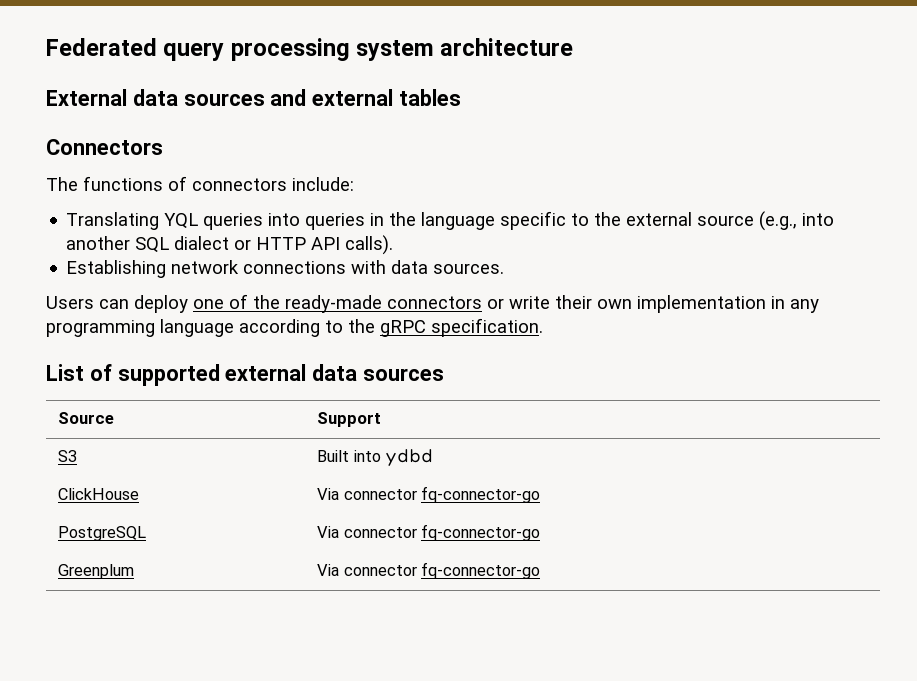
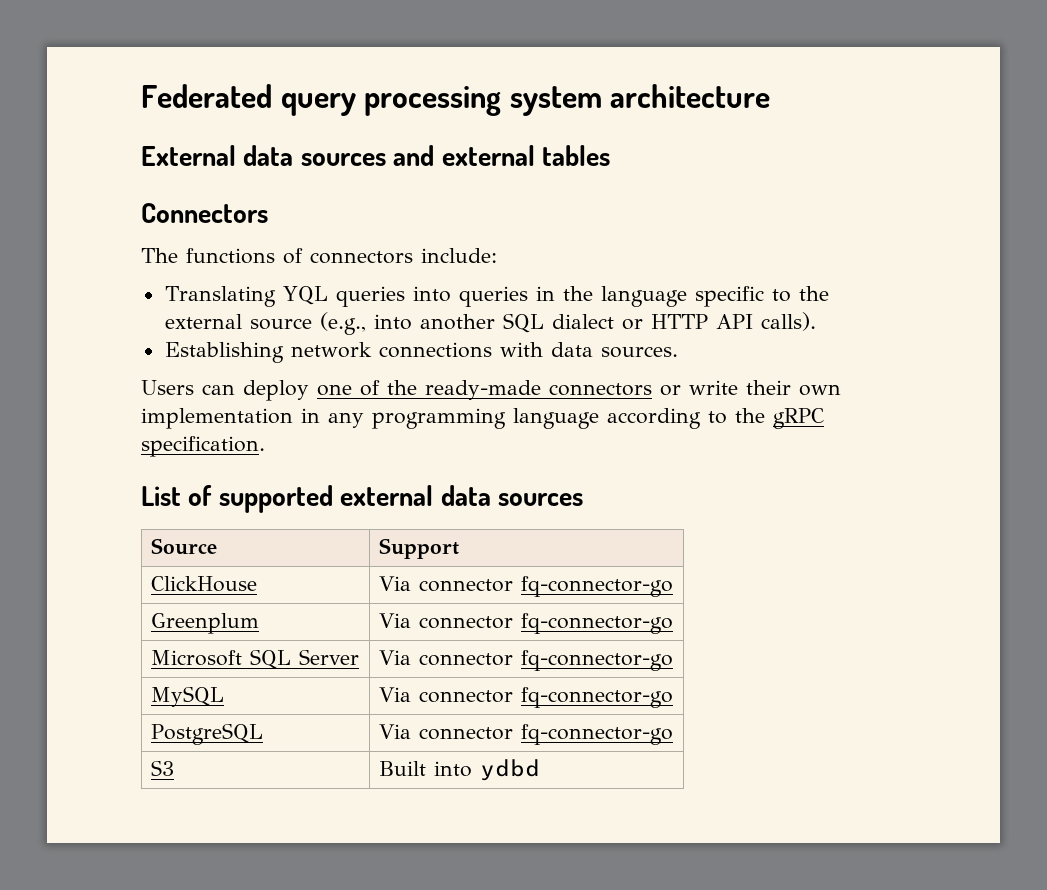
[58,450,78,462] [317,449,434,467] [58,488,140,500] S3 | Built into ydbd // ClickHouse -> [150,576,257,592] [378,576,673,597] [150,613,259,634] [378,613,673,634] [150,649,359,669] [378,650,673,671] [150,686,224,707] ClickHouse | Via connector fq-connector-go // Greenplum | Via connector fq-connector-go // Microsoft SQL Server | Via connector fq-connector-go // MySQL
[58,564,135,579] [317,562,541,579] Greenplum | Via connector fq-connector-go -> [150,760,174,776] [378,759,540,781] S3 | Built into ydbd

